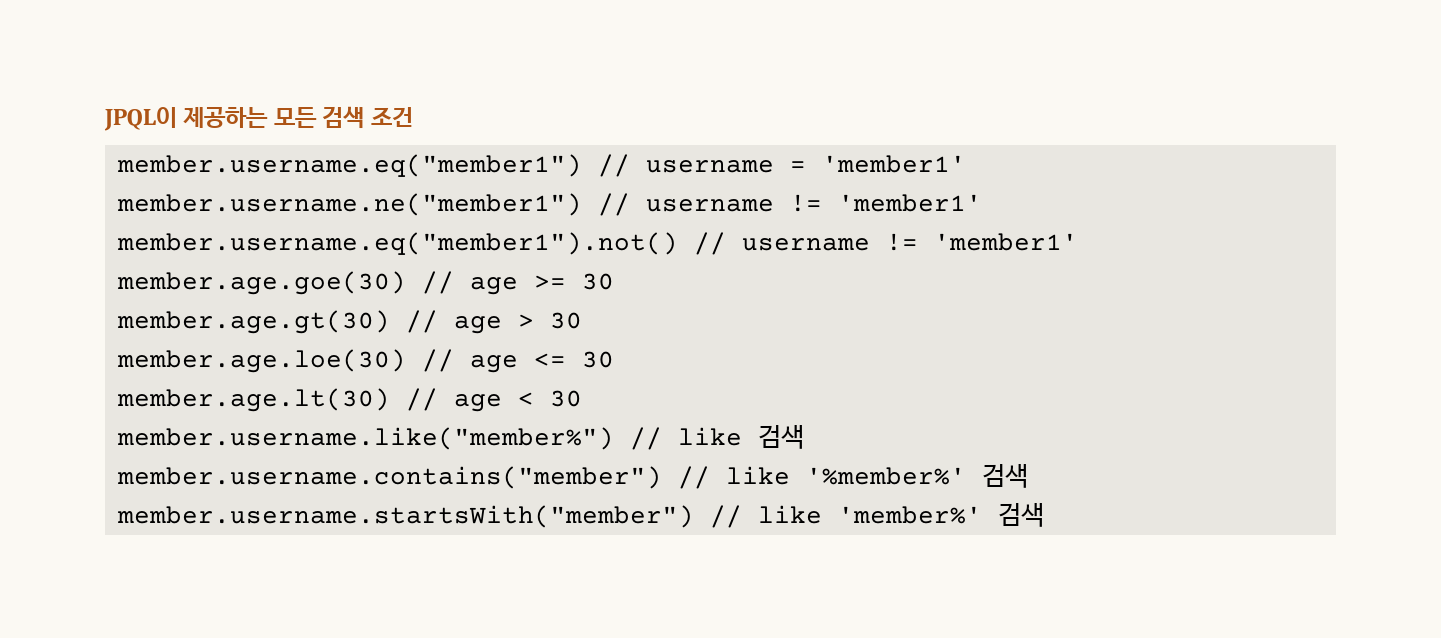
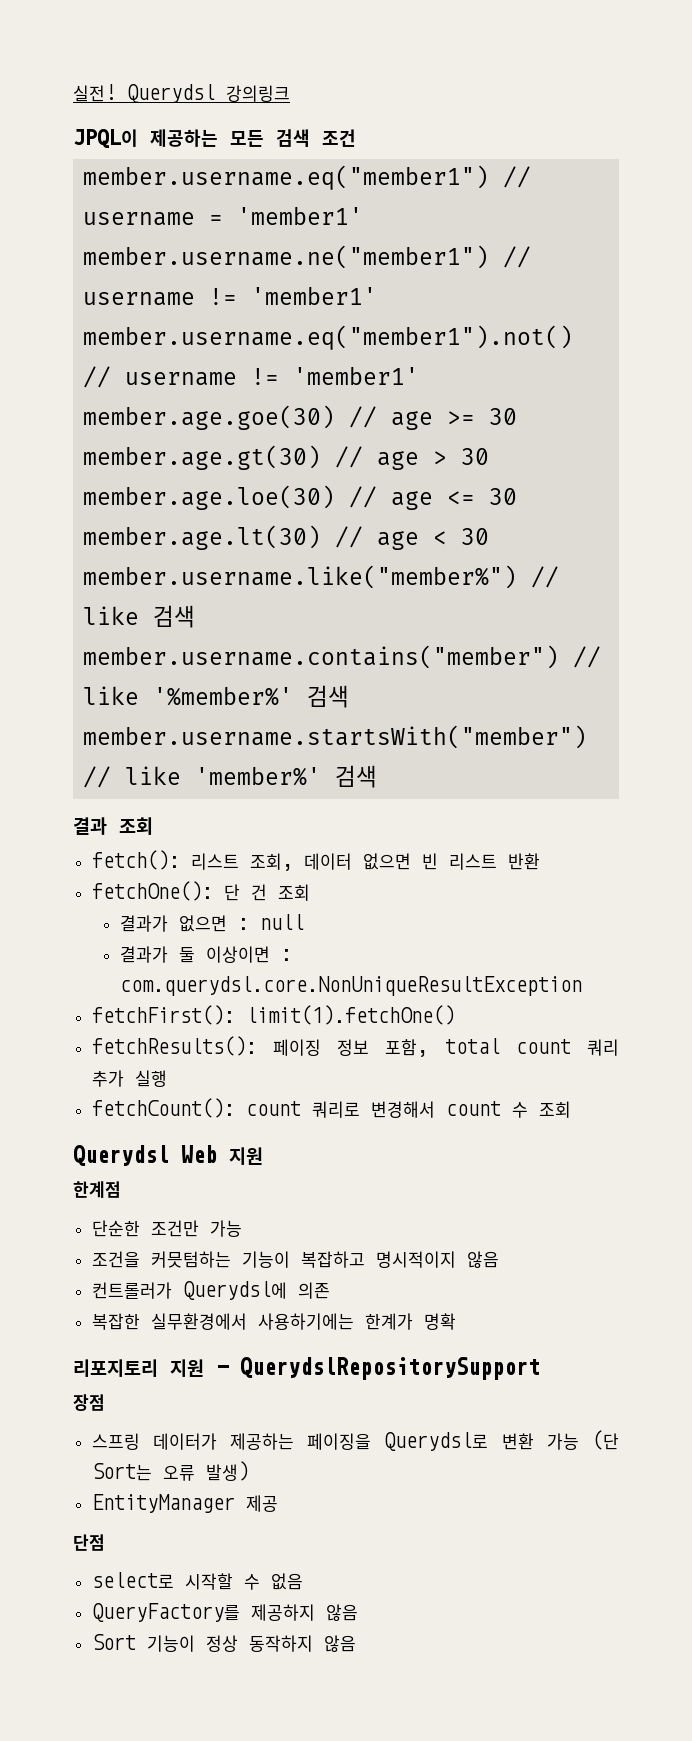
(104, 119) none -> [73,84,290,103] 실전! Querydsl 강의링크 //
(1045, 515) none -> [73,817,153,835] [91,850,540,871] [91,881,310,901] [119,914,304,932] [119,946,292,963] [119,976,582,996] [91,1005,455,1025] [91,1036,619,1057] [91,1070,167,1087] [91,1098,571,1118] [73,1145,263,1166] [73,1181,121,1198] [91,1220,242,1237] [91,1251,499,1268] [91,1281,330,1300] [91,1313,456,1330] [73,1357,540,1380] [73,1394,105,1411] [91,1430,619,1451] [91,1461,249,1481] [91,1494,278,1513] [73,1534,105,1551] [91,1572,303,1590] [91,1603,358,1622] [91,1634,356,1652] // 결과 조회 // fetch(): 리스트 조회, 데이터 없으면 빈 리스트 반환 // fetchOne(): 단 건 조회 // 결과가 없으면 : null // 결과가 둘 이상이면 : com.querydsl.core.NonUniqueResultException // fetchFirst(): limit(1).fetchOne() // fetchResults(): 페이징 정보 포함, total count 쿼리 추가 실행 // fetchCount(): count 쿼리로 변경해서 count 수 조회 // Querydsl Web 지원 // 한계점 // 단순한 조건만 가능 // 조건을 커믓텀하는 기능이 복잡하고 명시적이지 않음 // 컨트롤러가 Querydsl에 의존 // 복잡한 실무환경에서 사용하기에는 한계가 명확 // 리포지토리 지원 - QuerydslRepositorySupport // 장점 // 스프링 데이터가 제공하는 페이징을 Querydsl로 변환 가능 (단 Sort는 오류 발생) // EntityManager 제공 // 단점 // select로 시작할 수 없음 // QueryFactory를 제공하지 않음 // Sort 기능이 정상 동작하지 않음

